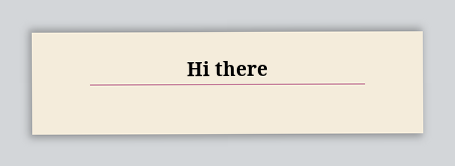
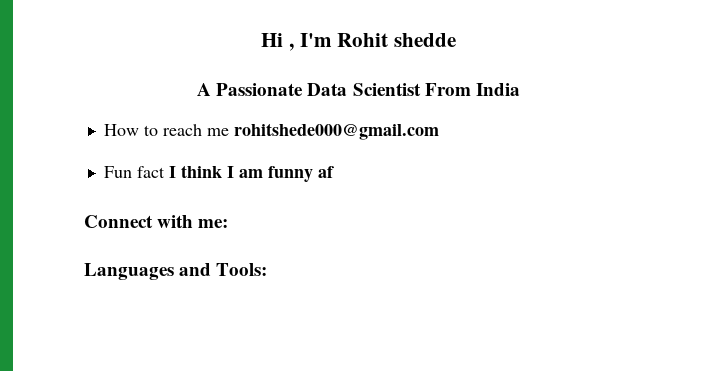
[214,60,269,77] there -> [288,33,456,51] [197,83,520,96] [103,123,439,140] [103,165,334,182] [84,215,229,228] [84,263,268,280] , I'm Rohit shedde // A Passionate Data Scientist From India // How to reach me rohitshede000@gmail.com // Fun fact I think I am funny af // Connect with me: // Languages and Tools:

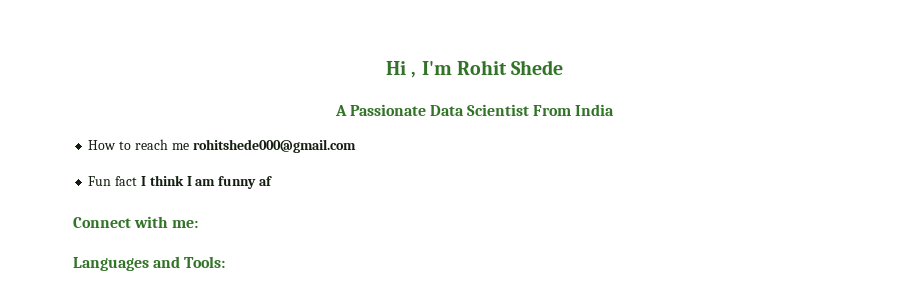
[393,33,456,47] shedde -> [511,60,564,75] Shede

